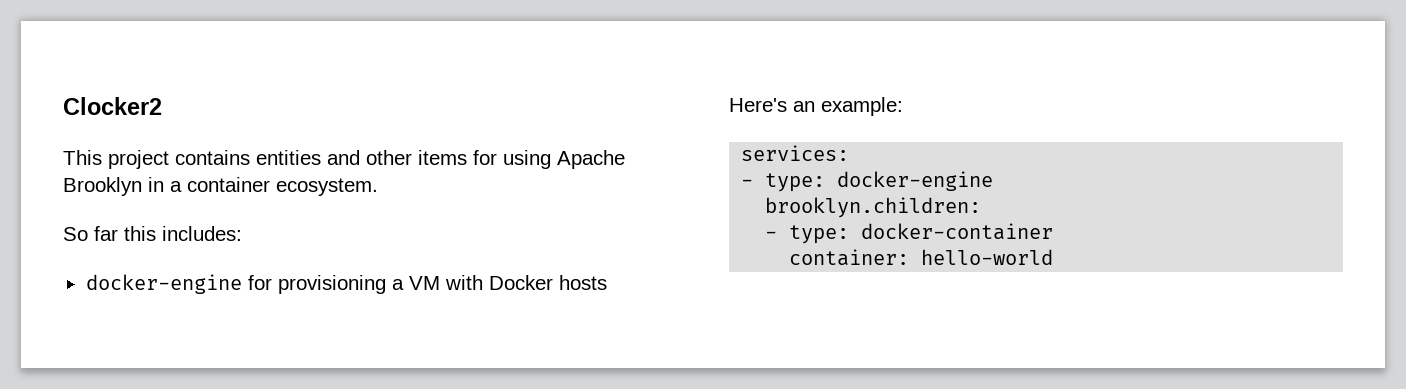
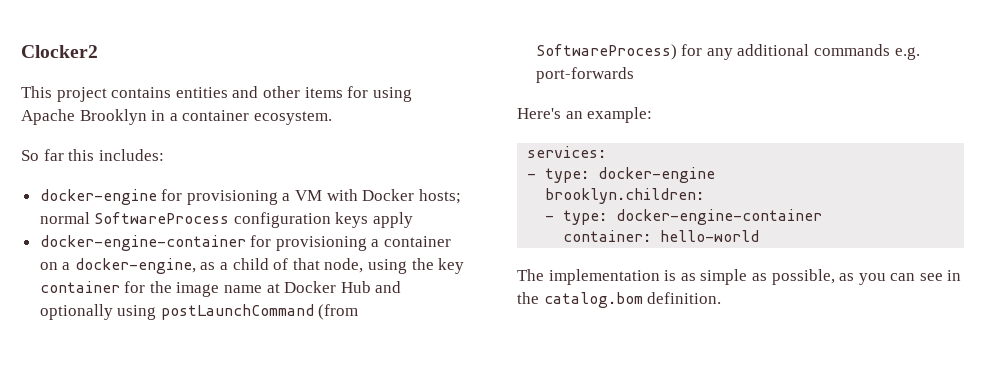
[558,275,607,290] hosts -> [418,189,461,204] [39,212,414,228] [39,235,452,251] [39,258,465,274] [39,281,402,297] [39,304,359,320] [535,44,920,60] [535,67,634,83] hosts; normal SoftwareProcess configuration keys apply // docker-engine-container for provisioning a container on a docker-engine, as a child of that node, using the key container for the image name at Docker Hub and optionally using postLaunchCommand (from SoftwareProcess) for any additional commands e.g. port-forwards
[861,223,1054,240] docker-container -> [616,209,823,225] docker-engine-container
(1054, 257) none -> [517,269,962,285] [517,292,722,308] // The implementation is as simple as possible, as you can see in the catalog.bom definition.

